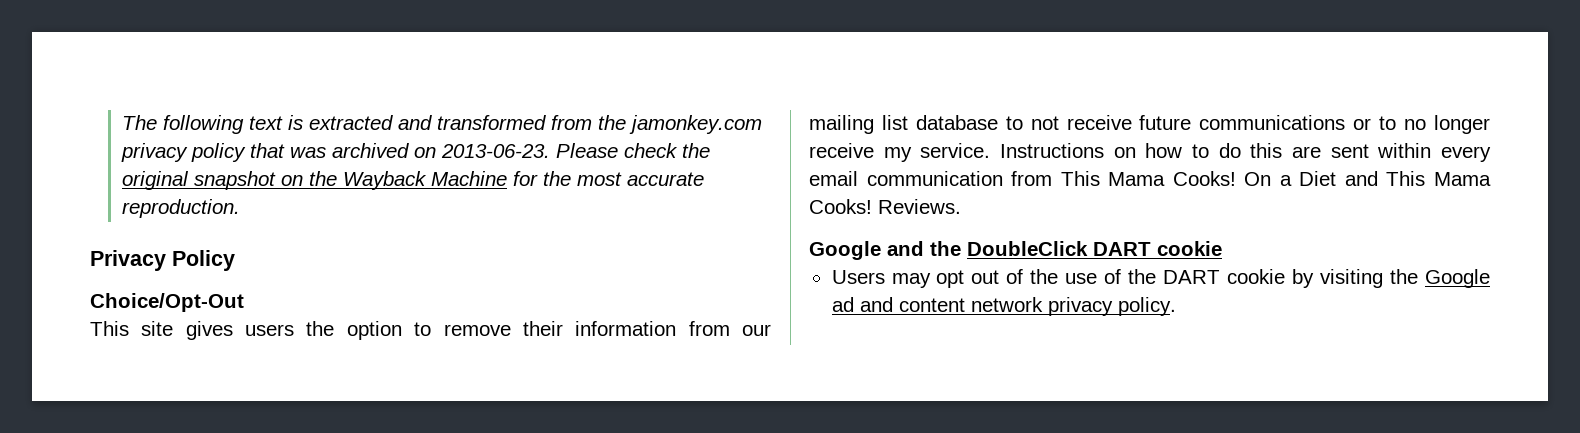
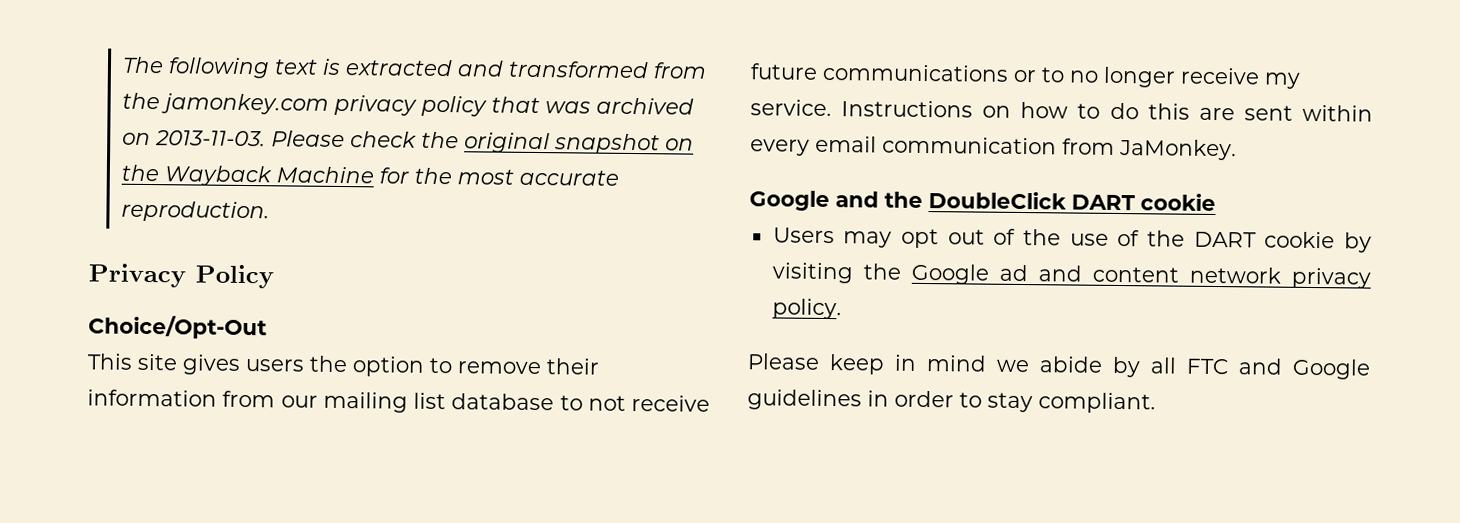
[441,144,551,158] 2013-06-23. -> [154,130,266,147] 2013-11-03.
[1060,171,1491,186] [809,199,961,214] This Mama Cooks! On a Diet and This Mama Cooks! Reviews. -> [1119,139,1237,161] JaMonkey.
(1176, 306) none -> [747,353,1371,380] [747,389,1156,414] // Please keep in mind we abide by all FTC and Google guidelines in order to stay compliant.

